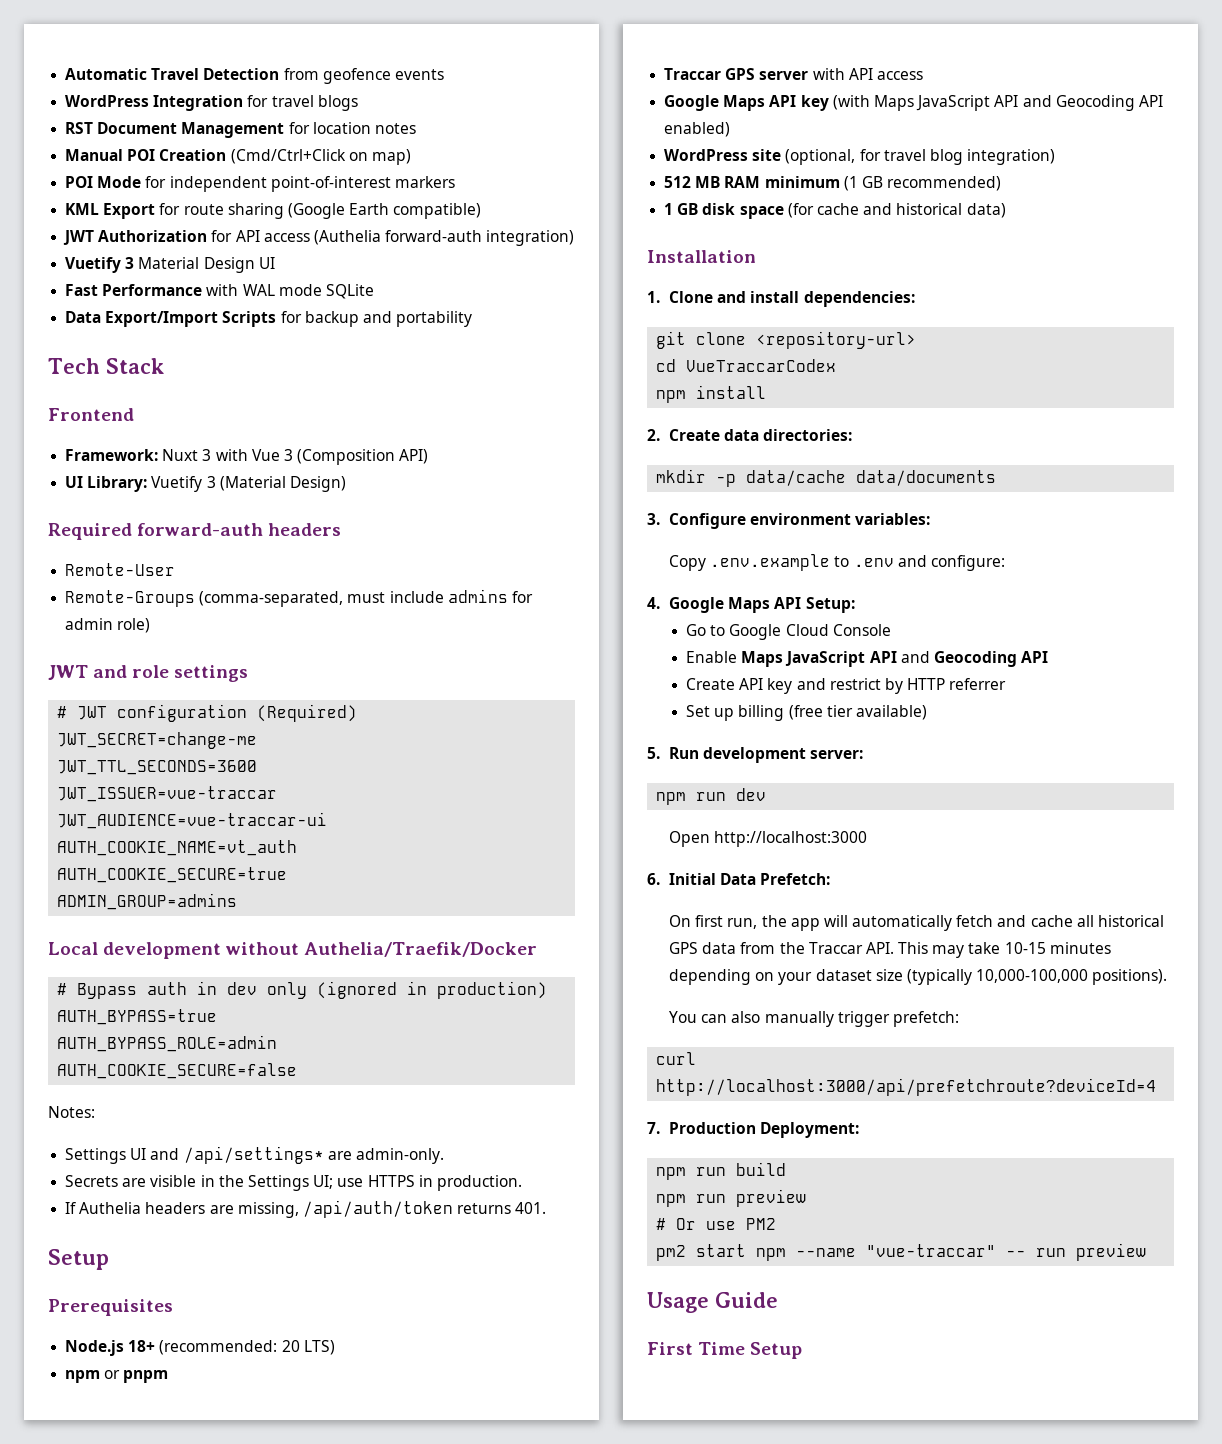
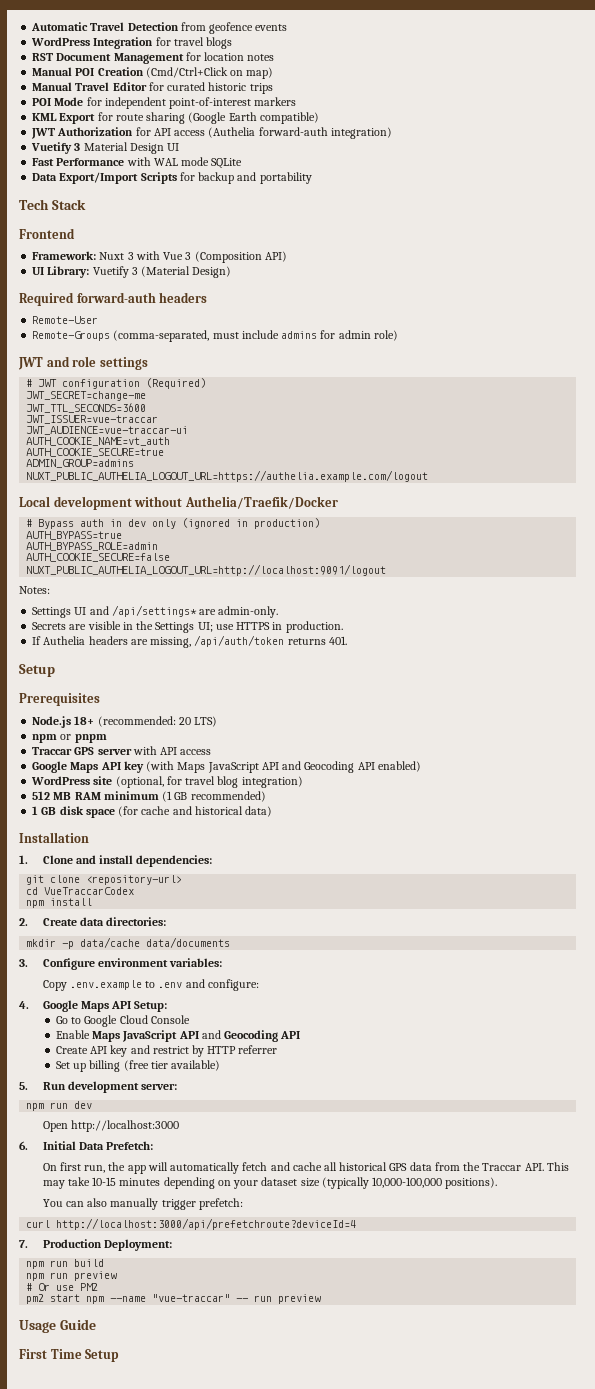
(411, 157) none -> [32,82,273,94] // Manual Travel Editor for curated historic trips
(238, 901) none -> [26,470,429,482] // NUXT_PUBLIC_AUTHELIA_LOGOUT_URL=https://authelia.example.com/logout
(298, 1071) none -> [26,564,387,576] // NUXT_PUBLIC_AUTHELIA_LOGOUT_URL=http://localhost:9091/logout

